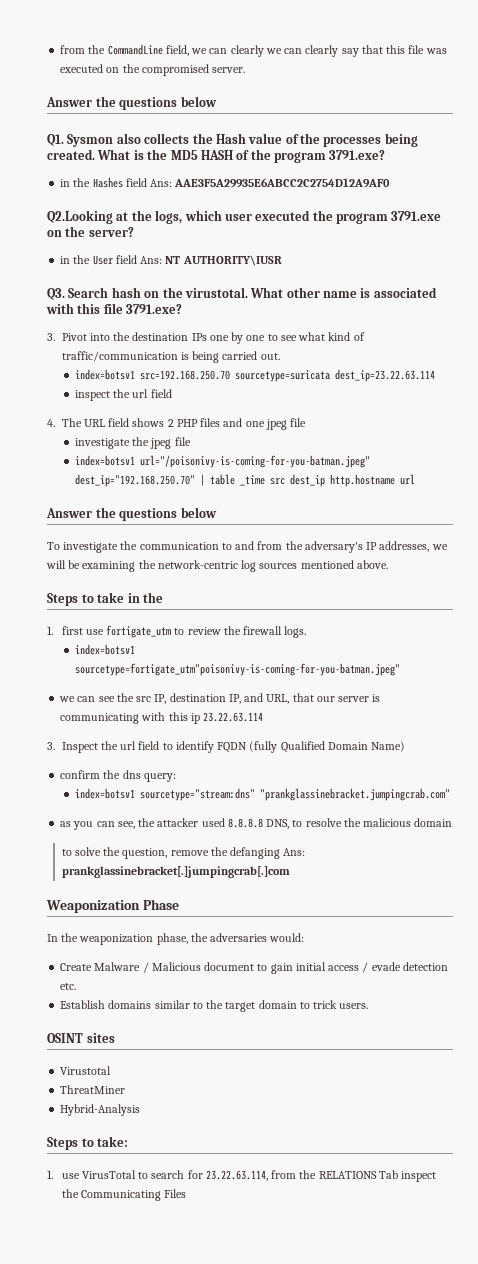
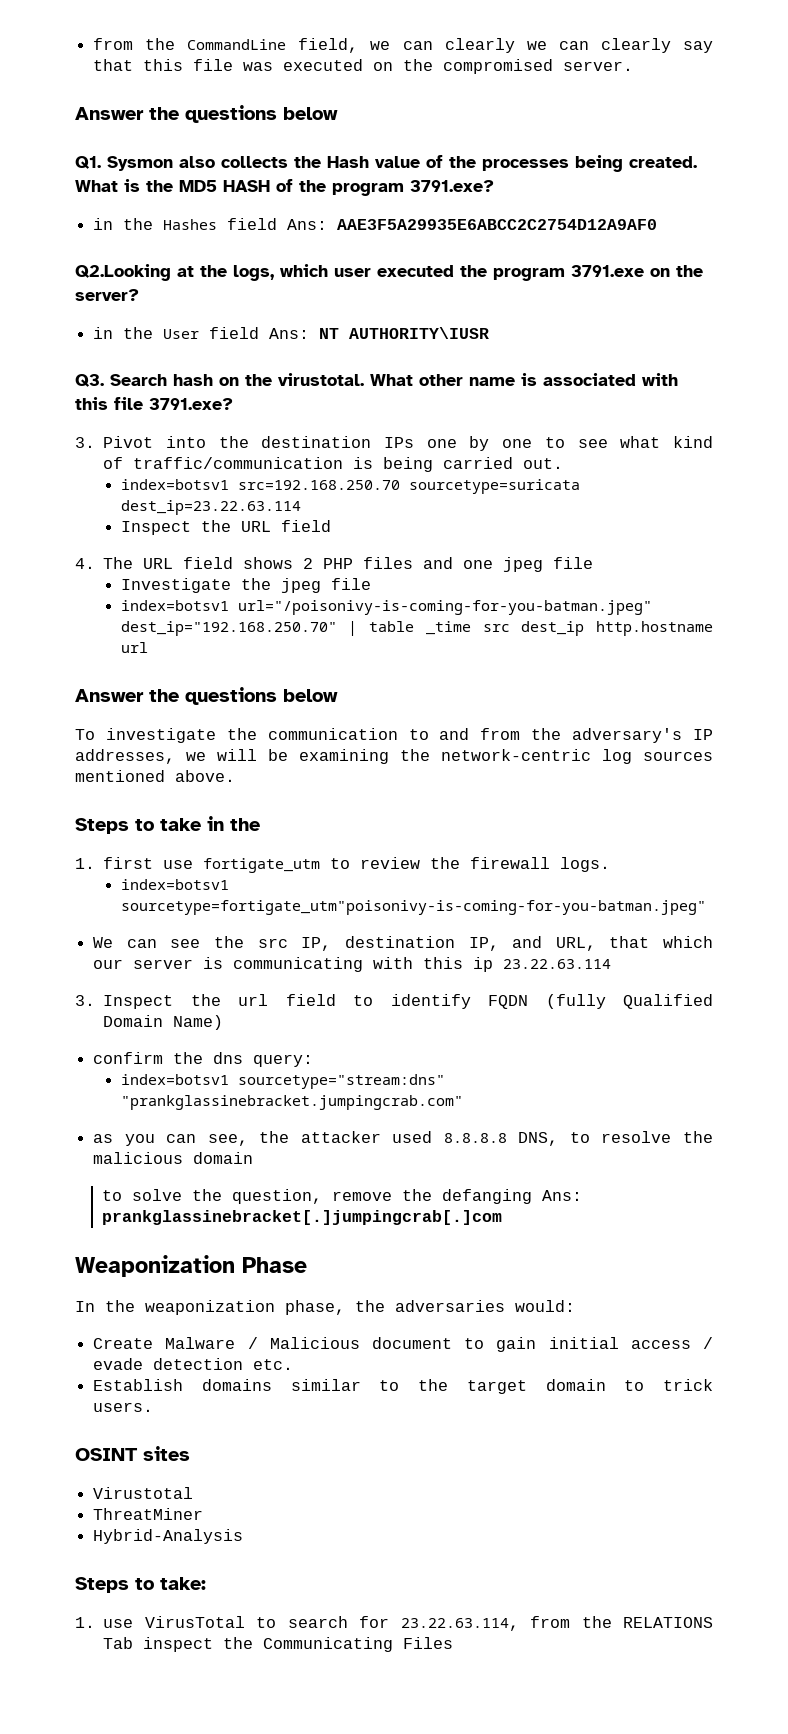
[74,389,149,401] inspect the url -> [120,520,271,535] Inspect the URL
[74,438,130,449] investigate -> [120,578,231,593] Investigate
[59,696,76,702] we -> [93,937,114,948] We
(314, 697) none -> [663,936,713,948] which

